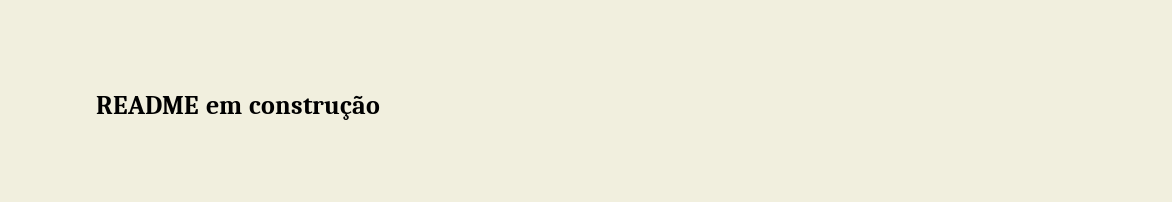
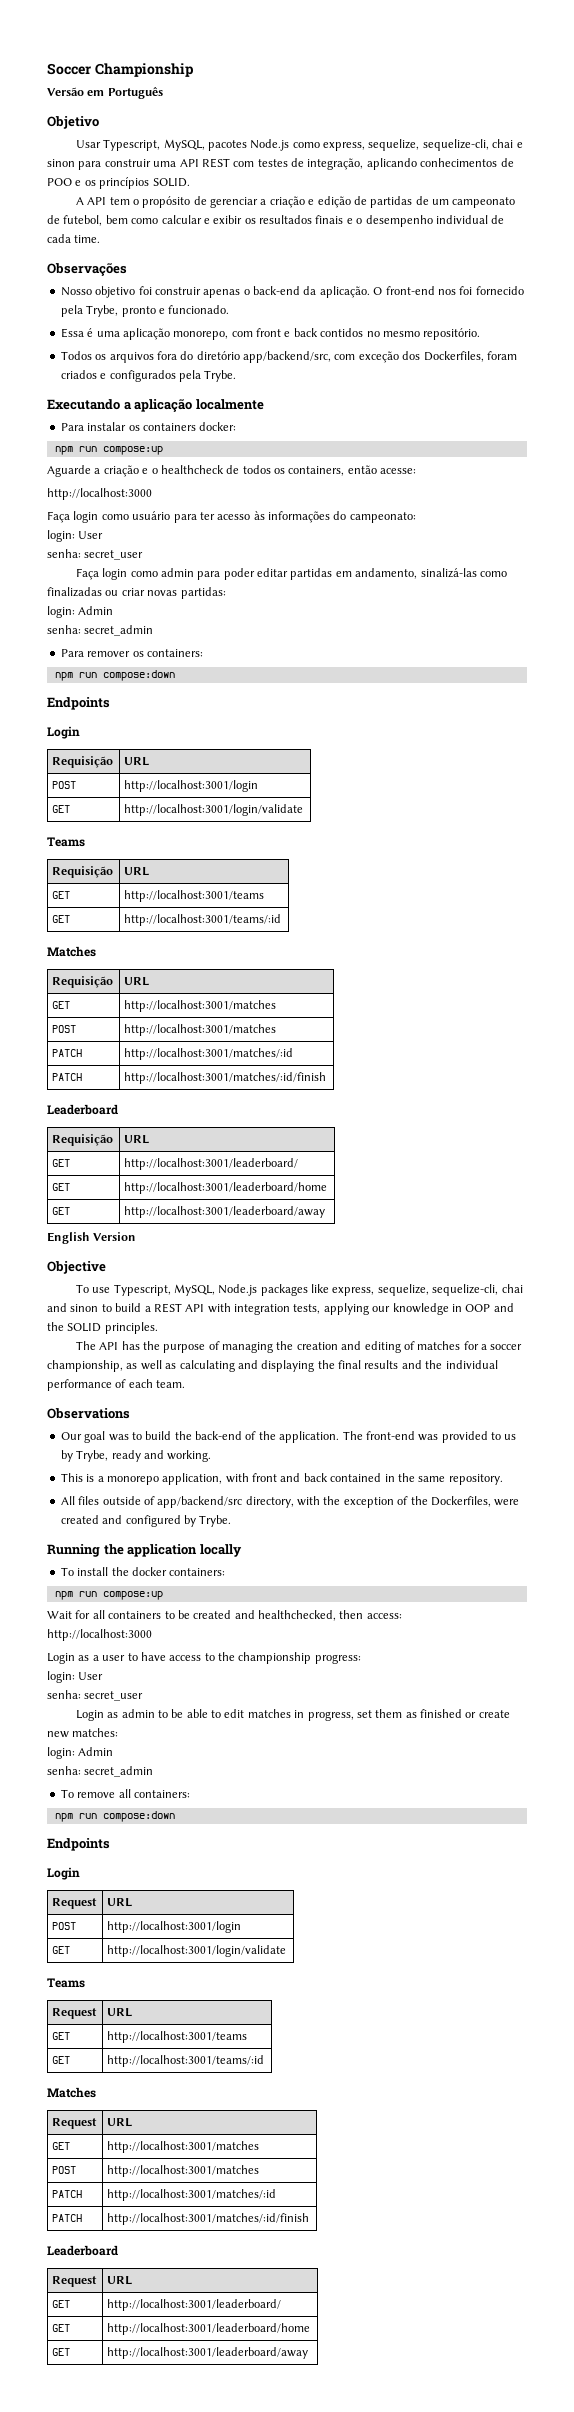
[96,95,380,120] README em construção -> [47,63,194,77] [47,87,163,99] [47,116,99,129] [75,139,523,151] [47,158,514,170] [47,177,190,189] [75,196,516,208] [47,215,505,227] [47,234,101,243] [47,263,127,276] [60,286,524,298] [60,305,230,317] [60,328,481,340] [60,351,517,363] [60,370,237,382] [47,399,264,412] [60,422,237,431] [54,446,163,455] [47,465,417,477] [47,488,152,500] [47,511,416,523] [47,530,104,542] [47,549,144,560] [75,568,507,580] [47,587,226,599] [47,606,114,618] [47,625,154,636] [60,649,203,657] [54,670,175,681] [47,697,110,710] [47,726,80,739] [52,756,114,768] [124,757,150,766] [52,781,77,789] [124,780,259,792] [52,805,71,813] [124,804,304,816] [47,837,85,847] [52,866,114,878] [124,867,150,876] [52,891,71,899] [124,890,265,902] [52,915,71,923] [124,914,282,926] [47,946,96,957] [52,976,114,988] [124,977,150,986] [52,1001,71,1009] [124,1000,277,1012] [52,1025,77,1033] [124,1024,277,1036] [52,1049,83,1057] [124,1048,294,1060] [52,1073,83,1081] [124,1072,327,1084] [47,1104,118,1115] [52,1134,114,1146] [124,1135,150,1144] [52,1159,71,1167] [124,1158,299,1170] [52,1183,71,1191] [124,1182,328,1194] [52,1207,71,1215] [124,1206,326,1218] [47,1232,137,1244] [47,1261,106,1274] [75,1284,523,1296] [47,1303,514,1315] [47,1322,158,1334] [75,1341,523,1353] [47,1360,498,1372] [47,1379,186,1391] [47,1408,130,1419] [60,1431,517,1443] [60,1450,212,1462] [60,1473,503,1485] [60,1496,520,1508] [60,1515,232,1527] [47,1544,242,1557] [60,1567,226,1576] [54,1591,163,1600] [47,1610,402,1621] [47,1629,152,1641] [47,1652,361,1664] [47,1671,104,1683] [47,1690,144,1701] [75,1709,510,1721] [47,1728,119,1738] [47,1747,114,1759] [47,1766,154,1777] [60,1789,190,1798] [54,1811,175,1822] [47,1838,110,1851] [47,1867,80,1880] [52,1898,98,1909] [107,1898,133,1907] [52,1922,77,1930] [107,1921,242,1933] [52,1946,71,1954] [107,1945,287,1957] [47,1978,85,1988] [52,2008,98,2019] [107,2008,133,2017] [52,2032,71,2040] [107,2031,248,2043] [52,2056,71,2064] [107,2055,265,2067] [47,2087,96,2098] [52,2118,98,2129] [107,2118,133,2127] [52,2142,71,2150] [107,2141,260,2153] [52,2166,77,2174] [107,2165,260,2177] [52,2190,83,2198] [107,2189,277,2201] [52,2214,83,2222] [107,2213,310,2225] [47,2245,118,2256] [52,2276,98,2287] [107,2276,133,2285] [52,2300,71,2308] [107,2299,282,2311] [52,2324,71,2332] [107,2323,311,2335] [52,2348,71,2356] [107,2347,309,2359] Soccer Championship // Versão em Português // Objetivo // Usar Typescript, MySQL, pacotes Node.js como express, sequelize, sequelize-cli, chai e sinon para construir uma API REST com testes de integração, aplicando conhecimentos de POO e os princípios SOLID. // A API tem o propósito de gerenciar a criação e edição de partidas de um campeonato de futebol, bem como calcular e exibir os resultados finais e o desempenho individual de cada time. // Observações // Nosso objetivo foi construir apenas o back-end da aplicação. O front-end nos foi fornecido pela Trybe, pronto e funcionado. // Essa é uma aplicação monorepo, com front e back contidos no mesmo repositório. // Todos os arquivos fora do diretório app/backend/src, com exceção dos Dockerfiles, foram criados e configurados pela Trybe. // Executando a aplicação localmente // Para instalar os containers docker: // npm run compose:up // Aguarde a criação e o healthcheck de todos os containers, então acesse: // http://localhost:3000 // Faça login como usuário para ter acesso às informações do campeonato: // login: User // senha: secret_user // Faça login como admin para poder editar partidas em andamento, sinalizá-las como finalizadas ou criar novas partidas: // login: Admin // senha: secret_admin // Para remover os containers: // npm run compose:down // Endpoints // Login // Requisição | URL // POST | http://localhost:3001/login // GET | http://localhost:3001/login/validate // Teams // Requisição | URL // GET | http://localhost:3001/teams // GET | http://localhost:3001/teams/:id // Matches // Requisição | URL // GET | http://localhost:3001/matches // POST | http://localhost:3001/matches // PATCH | http://localhost:3001/matches/:id // PATCH | http://localhost:3001/matches/:id/finish // Leaderboard // Requisição | URL // GET | http://localhost:3001/leaderboard/ // GET | http://localhost:3001/leaderboard/home // GET | http://localhost:3001/leaderboard/away // English Version // Objective // To use Typescript, MySQL, Node.js packages like express, sequelize, sequelize-cli, chai and sinon to build a REST API with integration tests, applying our knowledge in OOP and the SOLID principles. // The API has the purpose of managing the creation and editing of matches for a soccer championship, as well as calculating and displaying the final results and the individual performance of each team. // Observations // Our goal was to build the back-end of the application. The front-end was provided to us by Trybe, ready and working. // This is a monorepo application, with front and back contained in the same repository. // All files outside of app/backend/src directory, with the exception of the Dockerfiles, were created and configured by Trybe. // Running the application locally // To install the docker containers: // npm run compose:up // Wait for all containers to be created and healthchecked, then access: // http://localhost:3000 // Login as a user to have access to the championship progress: // login: User // senha: secret_user // Login as admin to be able to edit matches in progress, set them as finished or create new matches: // login: Admin // senha: secret_admin // To remove all containers: // npm run compose:down // Endpoints // Login // Request | URL // POST | http://localhost:3001/login // GET | http://localhost:3001/login/validate // Teams // Request | URL // GET | http://localhost:3001/teams // GET | http://localhost:3001/teams/:id // Matches // Request | URL // GET | http://localhost:3001/matches // POST | http://localhost:3001/matches // PATCH | http://localhost:3001/matches/:id // PATCH | http://localhost:3001/matches/:id/finish // Leaderboard // Request | URL // GET | http://localhost:3001/leaderboard/ // GET | http://localhost:3001/leaderboard/home // GET | http://localhost:3001/leaderboard/away

